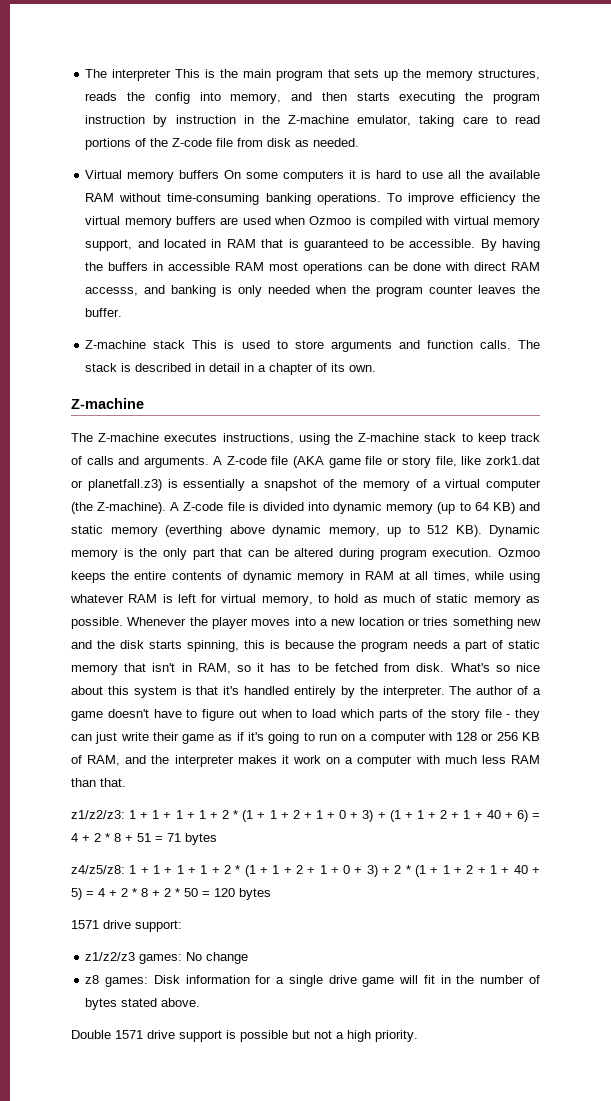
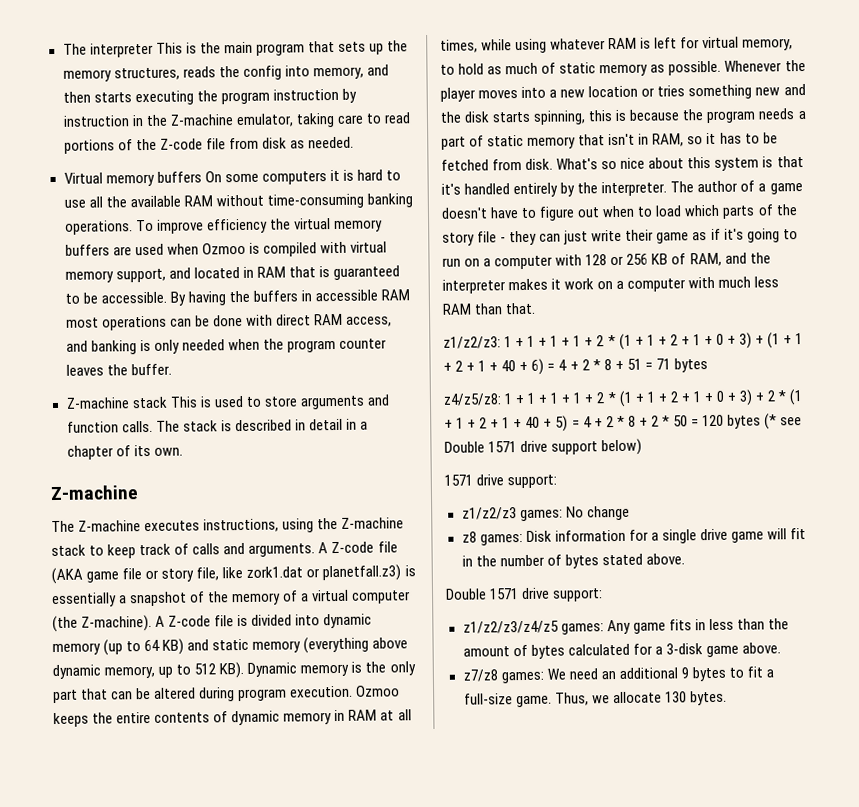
[85,287,139,296] accesss, -> [345,316,392,327] access,
[165,525,222,537] (everthing -> [303,636,370,654] (everything
(271, 894) none -> [764,413,803,430] [444,438,643,456] (* see Double 1571 drive support below)
[179,1030,418,1042] support is possible but not a high priority. -> [552,588,604,602] [462,618,789,635] [462,642,781,659] [462,666,774,684] [463,690,727,708] support: // z1/z2/z3/z4/z5 games: Any game fits in less than the amount of bytes calculated for a 3-disk game above. // z7/z8 games: We need an additional 9 bytes to fit a full-size game. Thus, we allocate 130 bytes.

